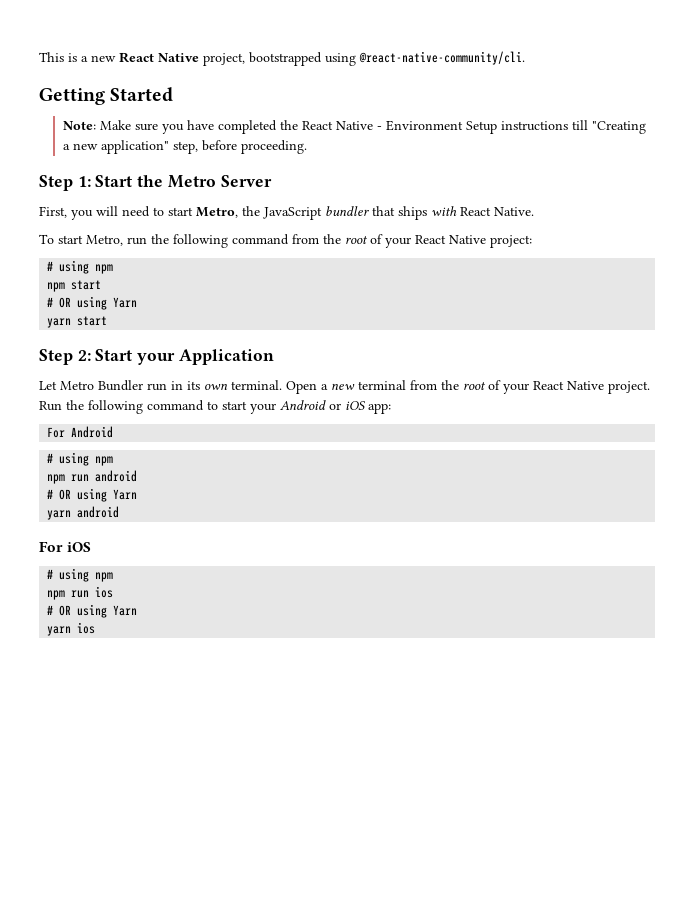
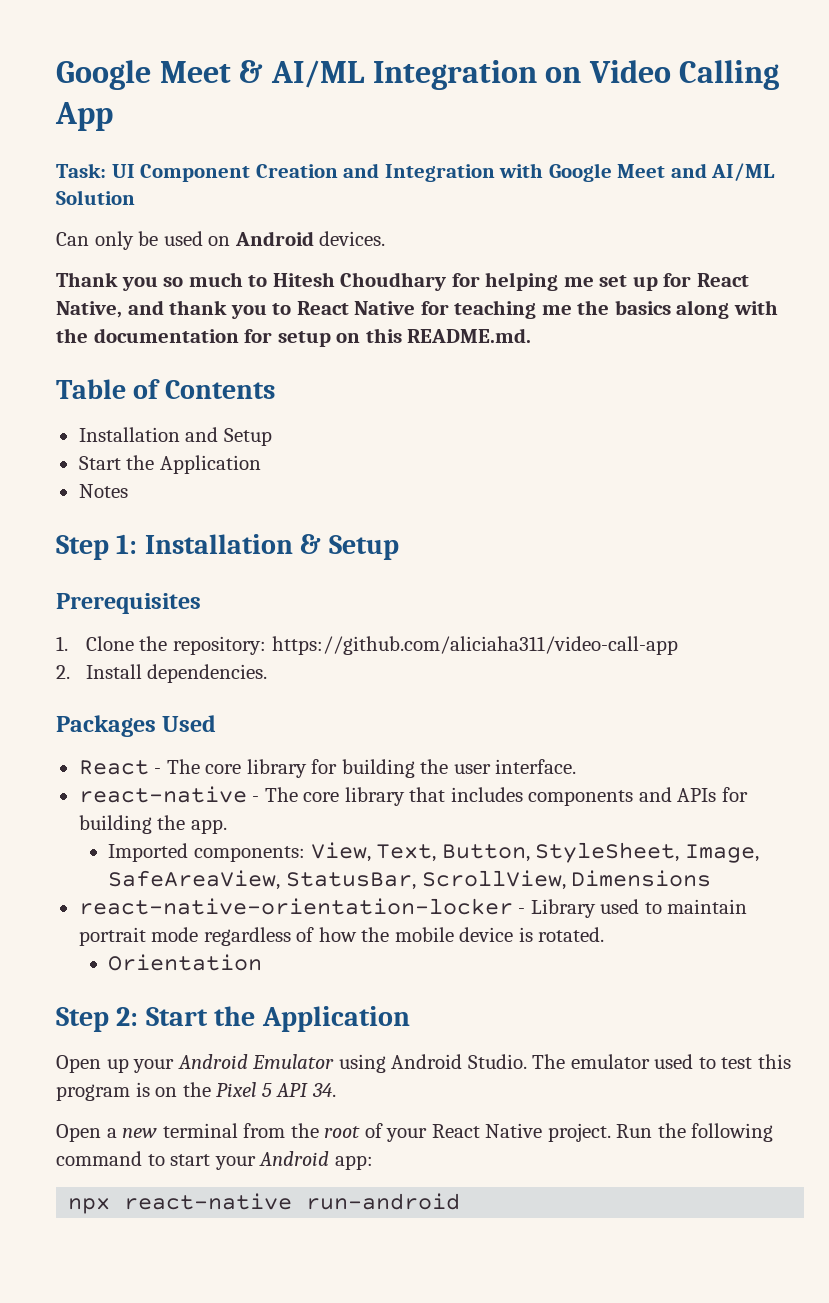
[39,51,525,66] [39,87,174,105] [63,120,647,134] [63,140,308,154] [39,175,272,191] [39,206,534,220] [39,234,532,248] [47,260,114,274] [47,280,102,292] [47,296,138,310] [47,316,108,328] This is a new React Native project, bootstrapped using @react-native-community/cli. // Getting Started // Note: Make sure you have completed the React Native - Environment Setup instructions till "Creating a new application" step, before proceeding. // Step 1: Start the Metro Server // First, you will need to start Metro, the JavaScript bundler that ships with React Native. // To start Metro, run the following command from the root of your React Native project: // # using npm // npm start // # OR using Yarn // yarn start -> [56,60,780,90] [55,102,113,131] [56,163,776,182] [56,190,135,205] [56,231,386,250] [56,272,749,291] [56,300,778,319] [56,328,532,347] [56,379,275,399] [78,427,272,446] [78,455,261,474] [78,484,128,498] [56,534,399,560] [56,593,201,614] [56,636,678,655] [56,664,268,683] [56,715,217,737] [78,759,577,778] [78,786,748,806] [78,815,227,834] [108,842,759,863] [108,870,712,890] [78,898,748,918] [78,927,605,946] [108,954,263,971] Google Meet & AI/ML Integration on Video Calling App // Task: UI Component Creation and Integration with Google Meet and AI/ML Solution // Can only be used on Android devices. // Thank you so much to Hitesh Choudhary for helping me set up for React Native, and thank you to React Native for teaching me the basics along with the documentation for setup on this README.md. // Table of Contents // Installation and Setup // Start the Application // Notes // Step 1: Installation & Setup // Prerequisites // 1. Clone the repository: https://github.com/aliciaha311/video-call-app // 2. Install dependencies. // Packages Used // React - The core library for building the user interface. // react-native - The core library that includes components and APIs for building the app. // Imported components: View, Text, Button, StyleSheet, Image, SafeAreaView, StatusBar, ScrollView, Dimensions // react-native-orientation-locker - Library used to maintain portrait mode regardless of how the mobile device is rotated. // Orientation
[137,349,274,365] [39,380,282,391] your Application // Let Metro Bundler run in its own terminal. -> [214,1006,410,1032] [56,1054,791,1073] [56,1082,336,1101] the Application // Open up your Android Emulator using Android Studio. The emulator used to test this program is on the Pixel 5 API 34. //
[329,401,365,410] or iOS -> (330, 1158) none
[47,426,114,438] [47,452,114,466] [47,470,138,484] [47,488,138,502] [47,506,120,520] [39,541,92,552] [47,568,114,582] [47,586,114,600] [47,604,138,618] [47,622,96,636] For Android // # using npm // npm run android // # OR using Yarn // yarn android // For iOS // # using npm // npm run ios // # OR using Yarn // yarn ios -> [68,1193,461,1214] npx react-native run-android

